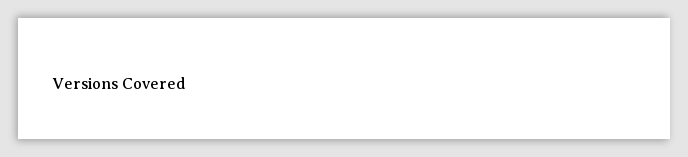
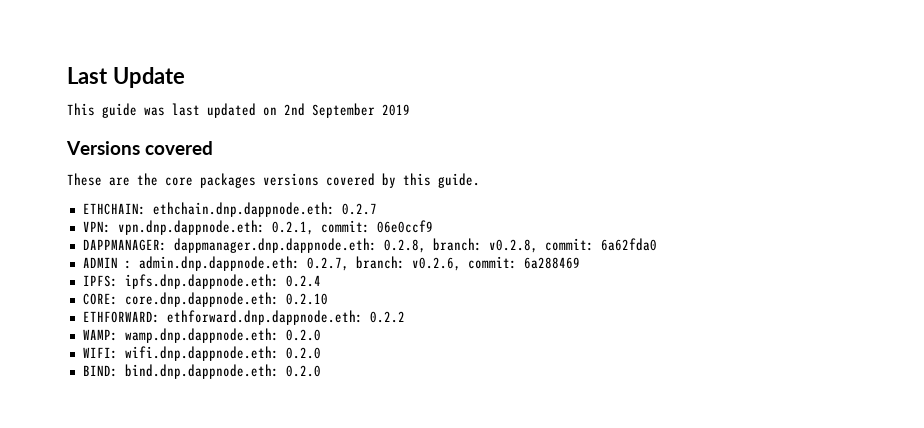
[52,77,187,89] Versions Covered -> [67,67,185,88] [67,103,410,118] [66,141,214,155] [67,173,480,188] [82,202,377,217] [82,220,433,235] [82,238,657,253] [82,256,580,271] [82,274,321,289] [82,292,328,307] [82,310,405,325] [82,328,321,343] [82,346,321,361] [82,364,321,379] Last Update // This guide was last updated on 2nd September 2019 // Versions covered // These are the core packages versions covered by this guide. // ETHCHAIN: ethchain.dnp.dappnode.eth: 0.2.7 // VPN: vpn.dnp.dappnode.eth: 0.2.1, commit: 06e0ccf9 // DAPPMANAGER: dappmanager.dnp.dappnode.eth: 0.2.8, branch: v0.2.8, commit: 6a62fda0 // ADMIN : admin.dnp.dappnode.eth: 0.2.7, branch: v0.2.6, commit: 6a288469 // IPFS: ipfs.dnp.dappnode.eth: 0.2.4 // CORE: core.dnp.dappnode.eth: 0.2.10 // ETHFORWARD: ethforward.dnp.dappnode.eth: 0.2.2 // WAMP: wamp.dnp.dappnode.eth: 0.2.0 // WIFI: wifi.dnp.dappnode.eth: 0.2.0 // BIND: bind.dnp.dappnode.eth: 0.2.0

